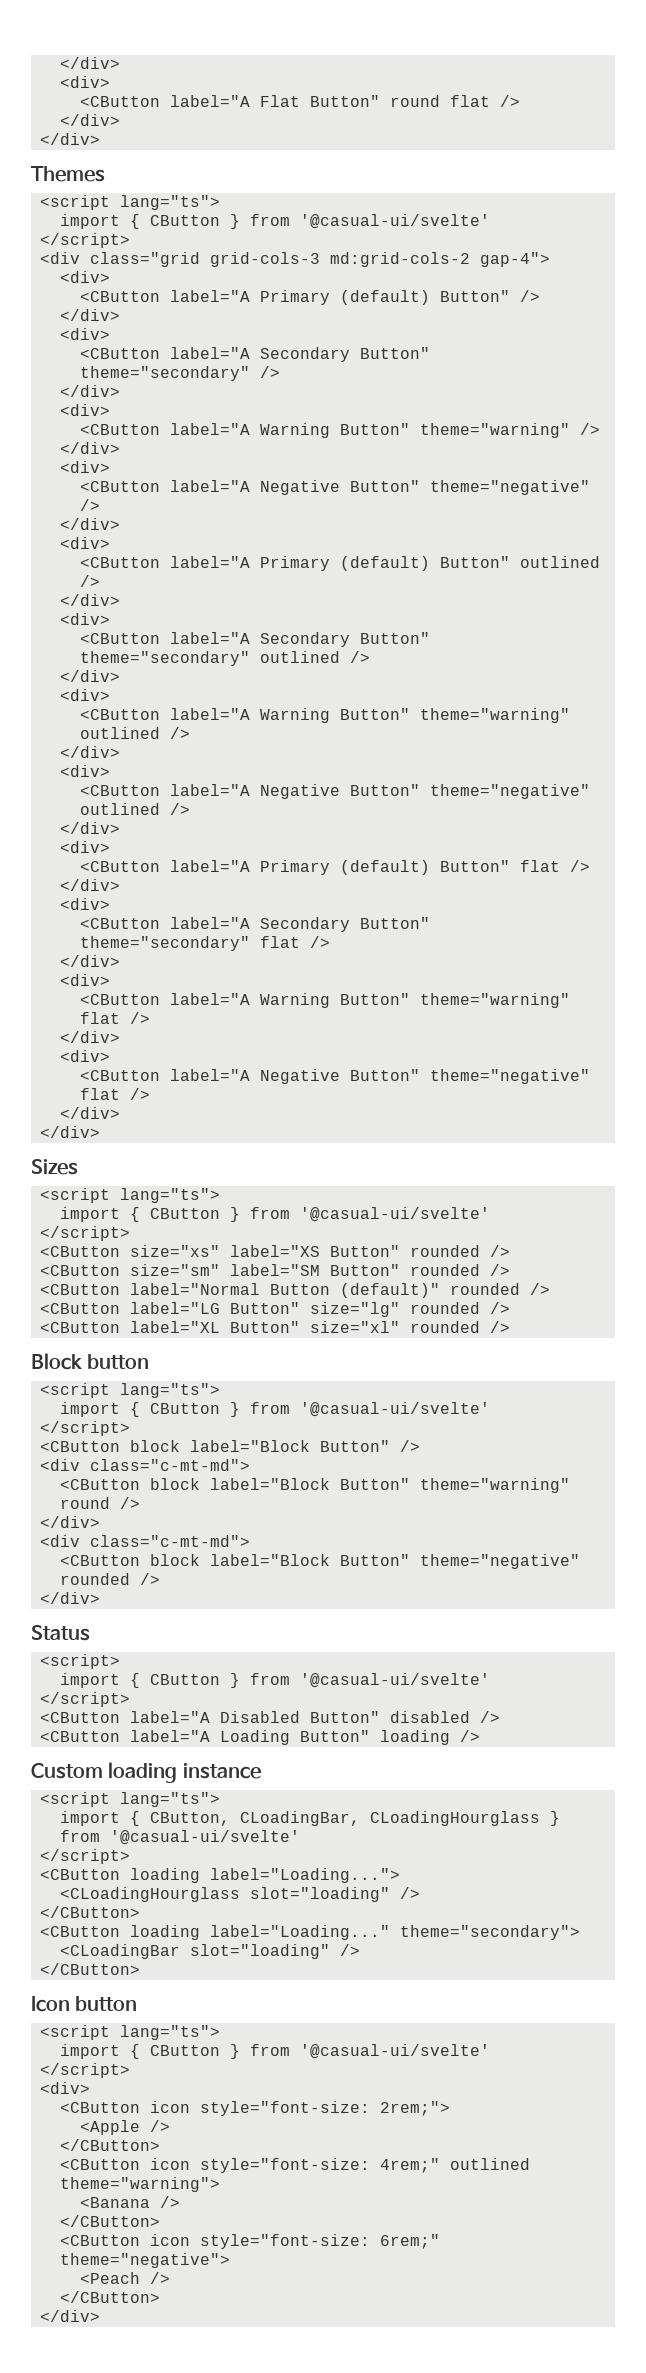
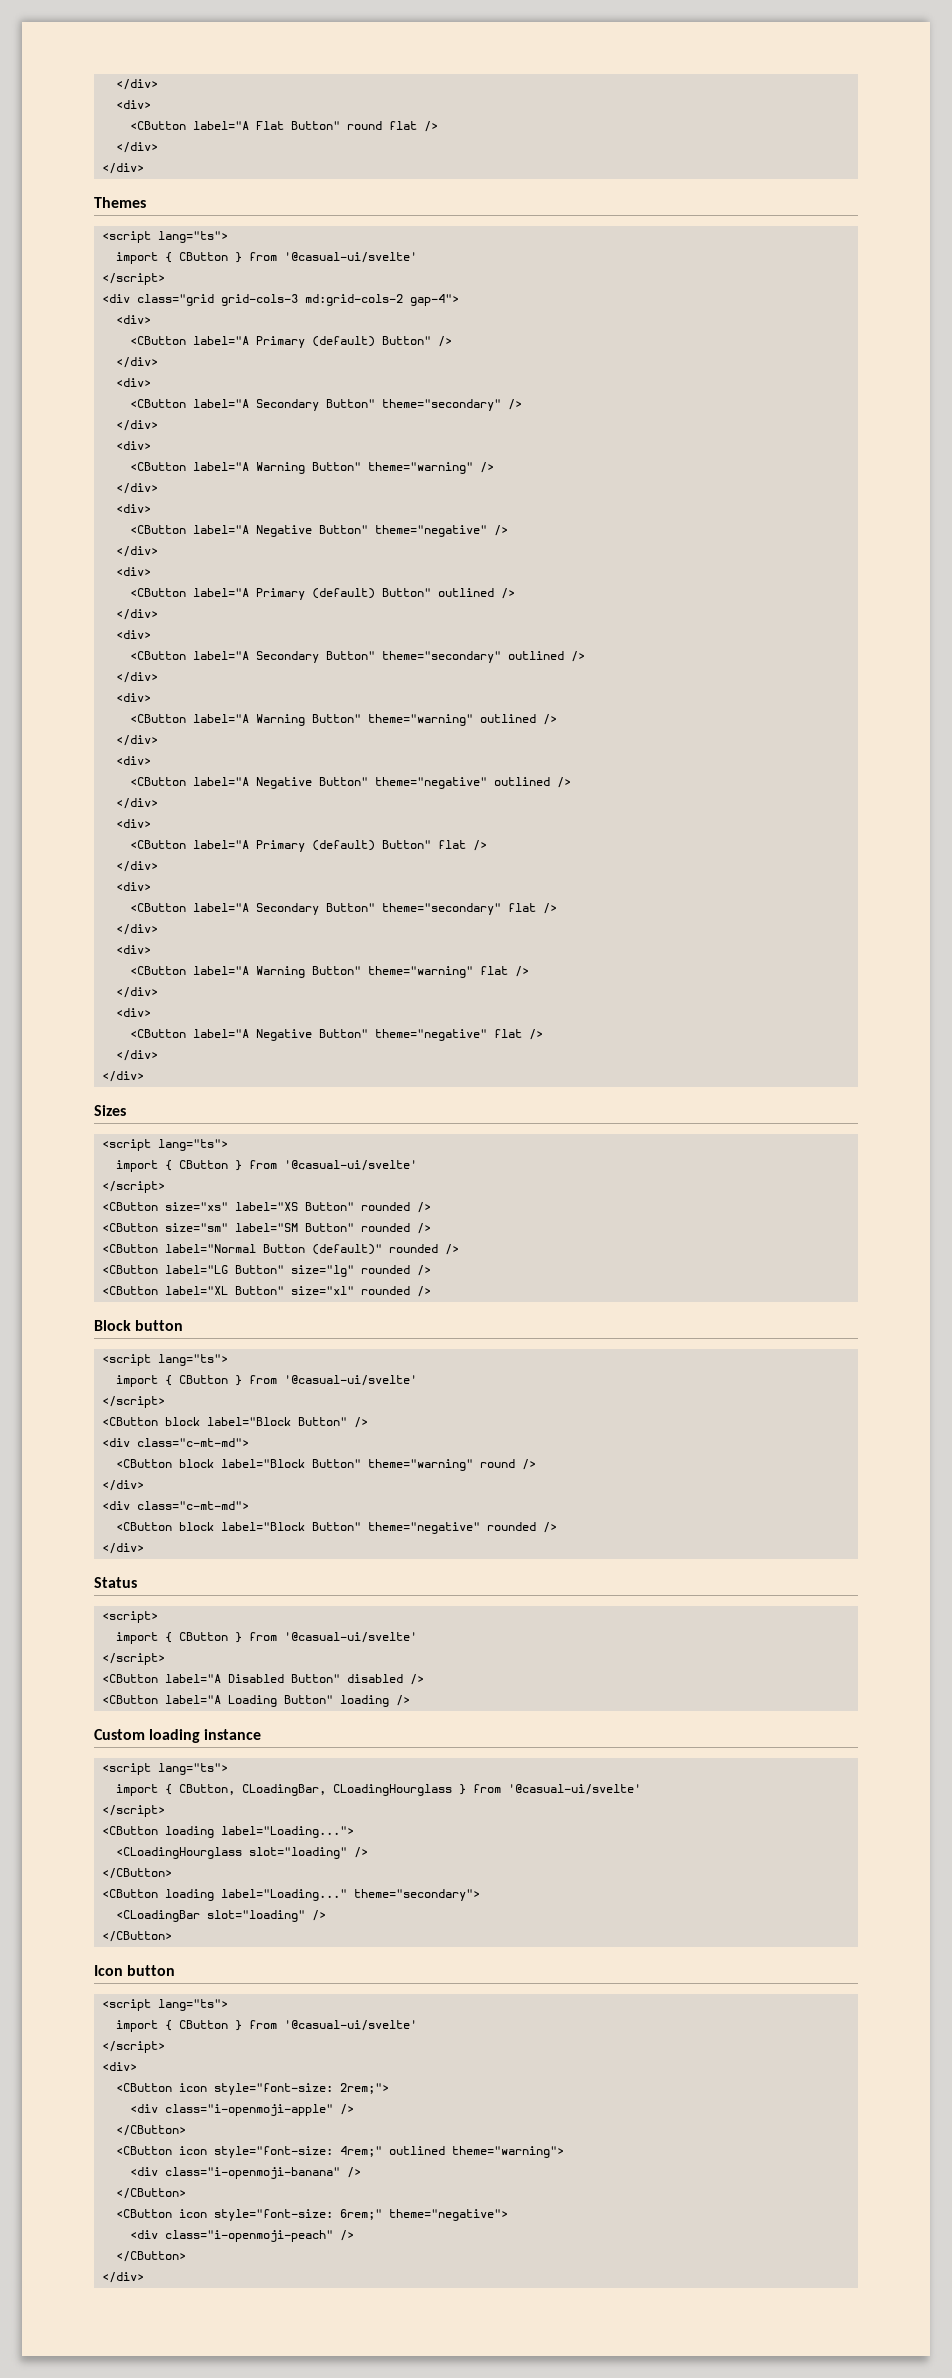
[79,2120,140,2135] <Apple -> [130,2104,334,2116] <div class="i-openmoji-apple"
[79,2197,150,2208] <Banana -> [130,2167,341,2179] <div class="i-openmoji-banana"
[79,2272,140,2284] <Peach -> [130,2230,334,2242] <div class="i-openmoji-peach"

